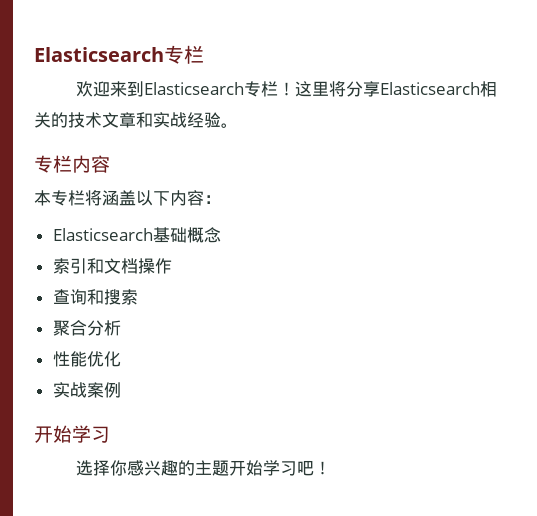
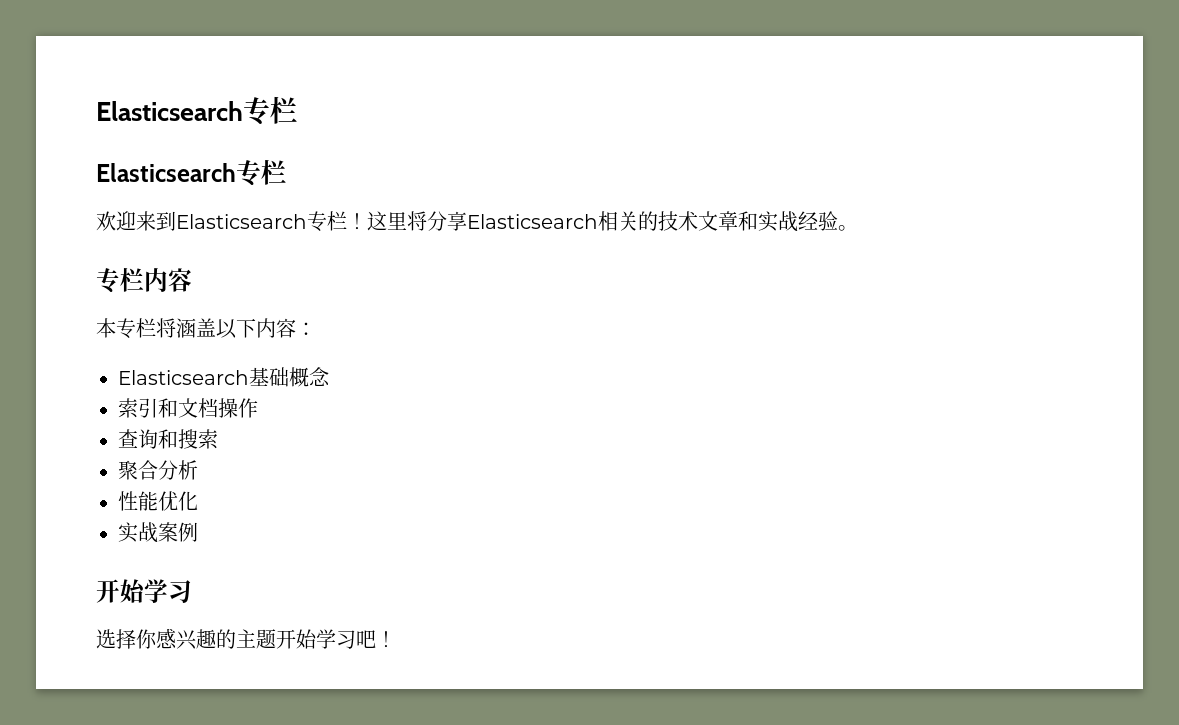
[34,45,204,64] Elasticsearch专栏 -> [96,96,297,125] [96,159,286,186] Elasticsearch专栏 // Elasticsearch专栏

